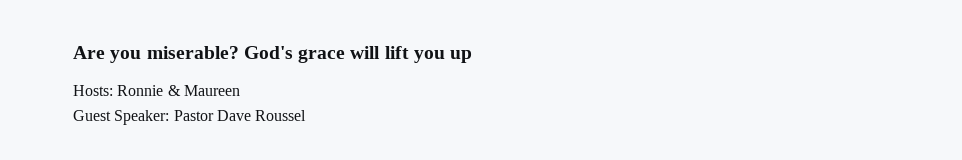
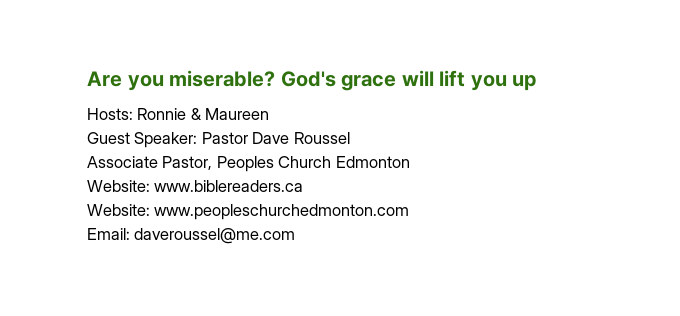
(307, 115) none -> [87,156,410,172] [87,180,304,192] [87,204,410,220] [87,228,296,244] // Associate Pastor, Peoples Church Edmonton // Website: www.biblereaders.ca // Website: www.peopleschurchedmonton.com // Email: daveroussel@me.com

